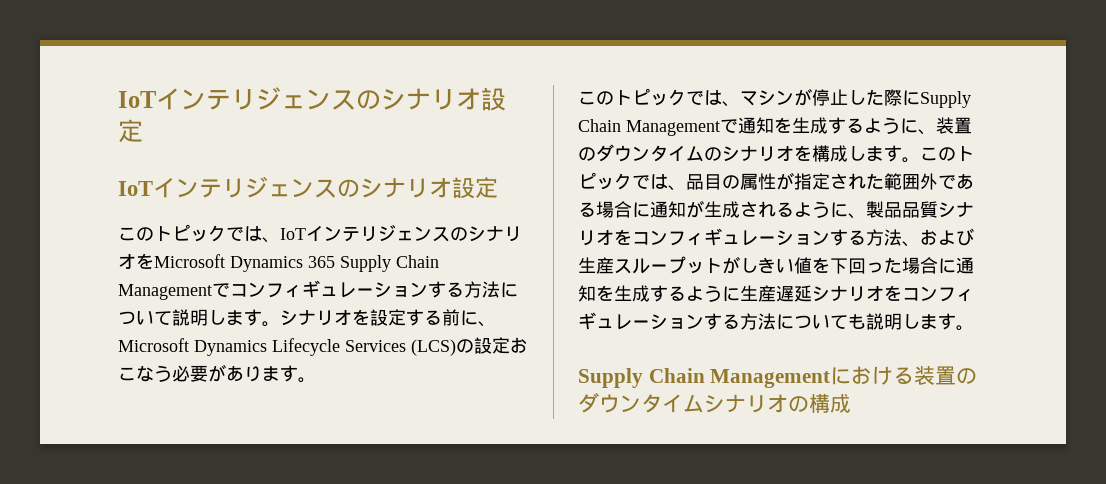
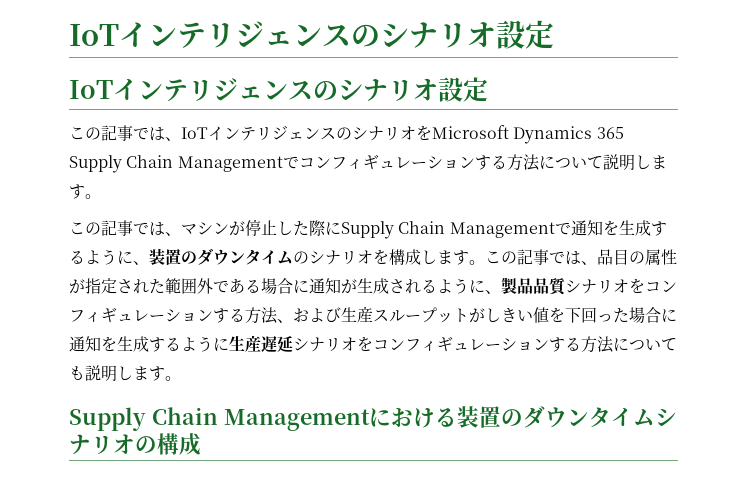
[154,224,226,242] トピック -> [101,125,133,141] 記事
[280,309,496,327] [118,337,528,356] [118,364,316,383] [578,88,686,106] シナリオを設定する前に、Microsoft Dynamics Lifecycle Services (LCS)の設定おこなう必要があります。 // このトピック -> [69,220,133,236] // この記事
[956,146,974,162] [578,172,632,190] トピック -> [517,249,549,265] 記事

